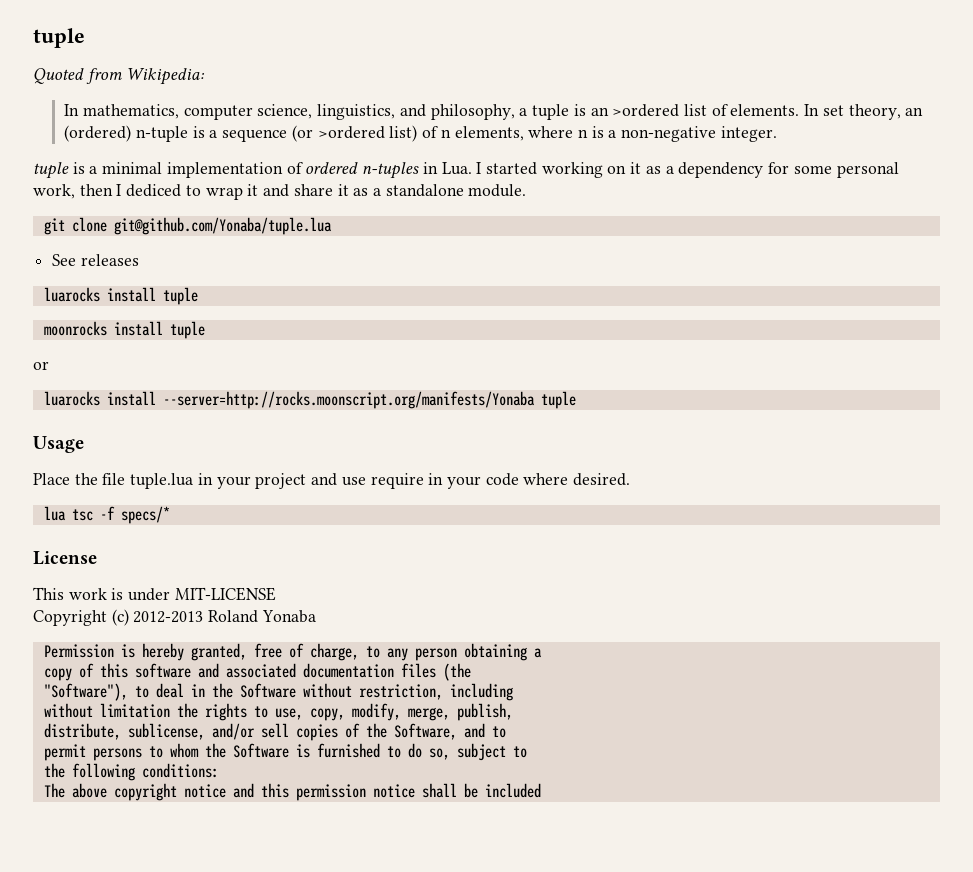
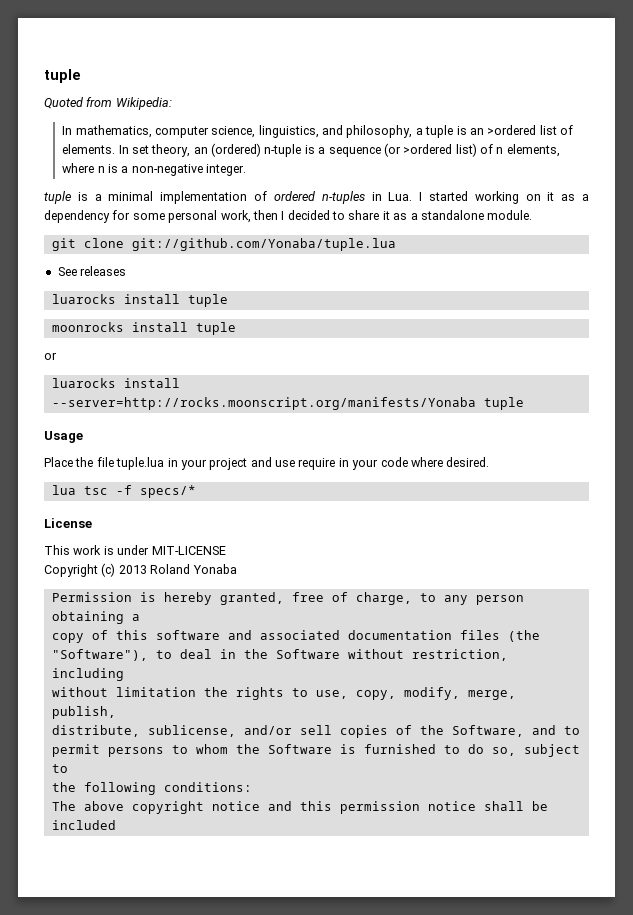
[126,184,290,200] dediced to wrap it and -> [287,210,345,220] decided to
[113,217,332,235] git@github.com/Yonaba/tuple.lua -> [131,238,396,251] git://github.com/Yonaba/tuple.lua
[133,611,204,623] 2012-2013 -> [118,565,147,574] 2013

